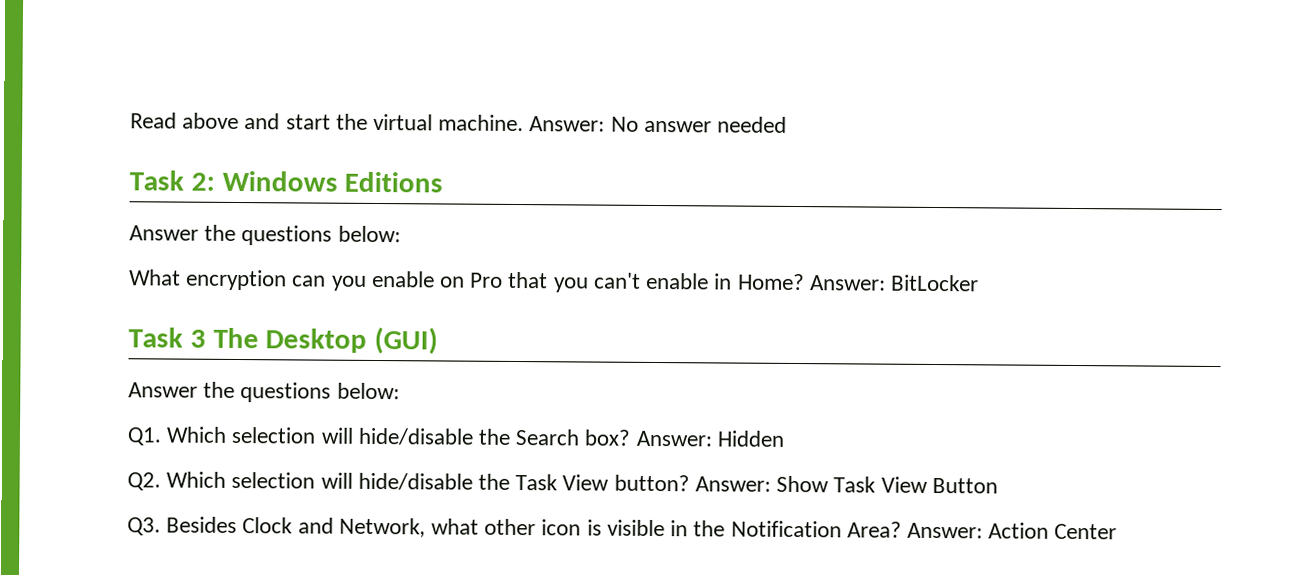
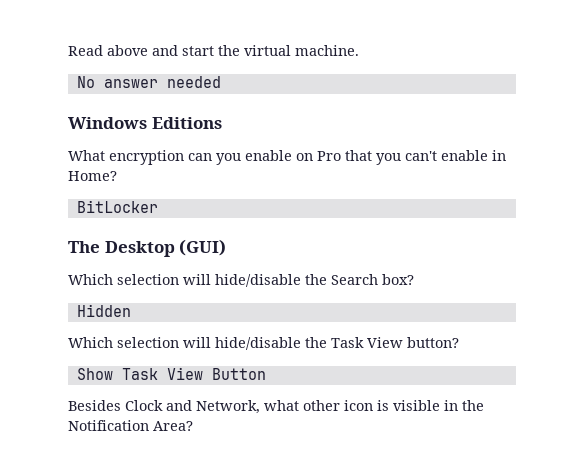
[529,116,606,132] Answer: -> (359, 50) //
[129,170,215,191] Task 2: -> (221, 82) none
[129,224,401,246] // Answer the questions below: -> (222, 123) none
[809,275,886,291] Answer: -> (117, 176) //
[128,327,206,348] Task 3 -> (158, 206) none
[128,381,400,403] [127,427,162,446] Answer the questions below: // Q1. -> (227, 247) none
[635,430,713,447] Answer: -> (414, 279) //
[127,472,161,491] Q2. -> (131, 310) none
[694,476,771,492] Answer: -> (459, 342) //
[127,517,161,536] Q3. -> (266, 374) none
[906,522,1118,540] Answer: Action Center -> (193, 426) none

